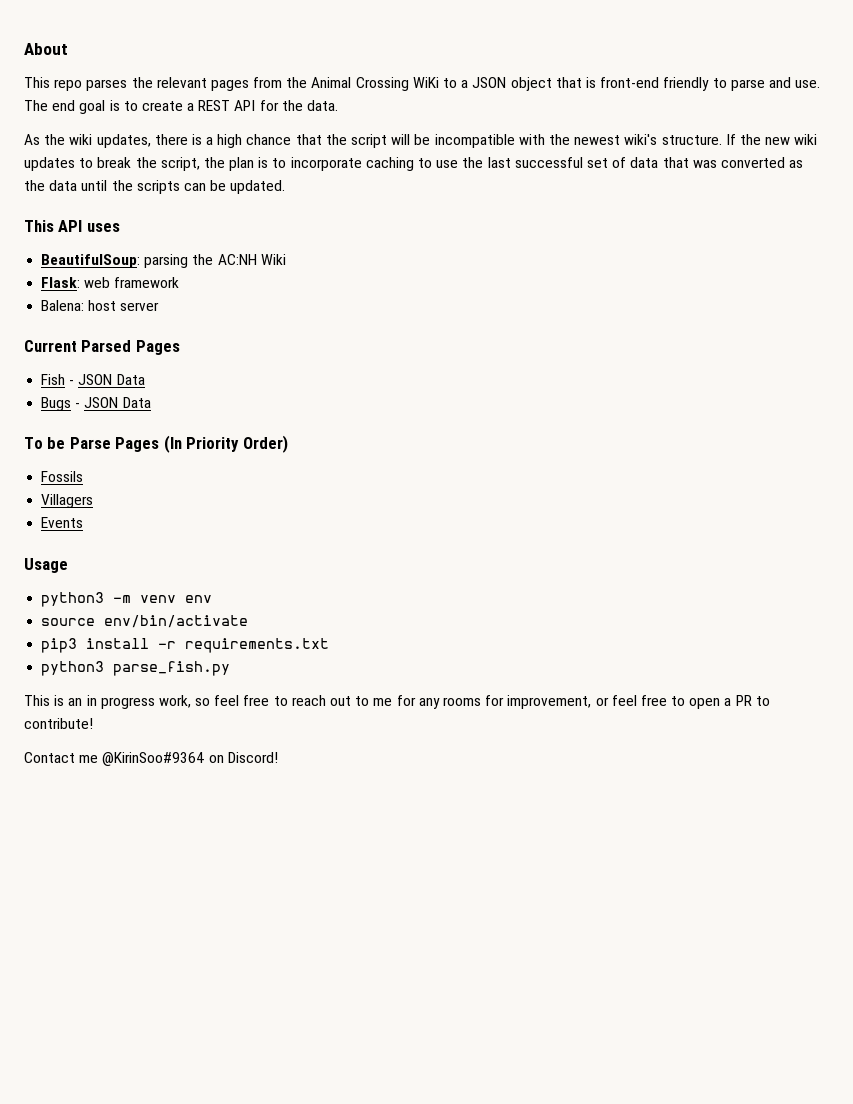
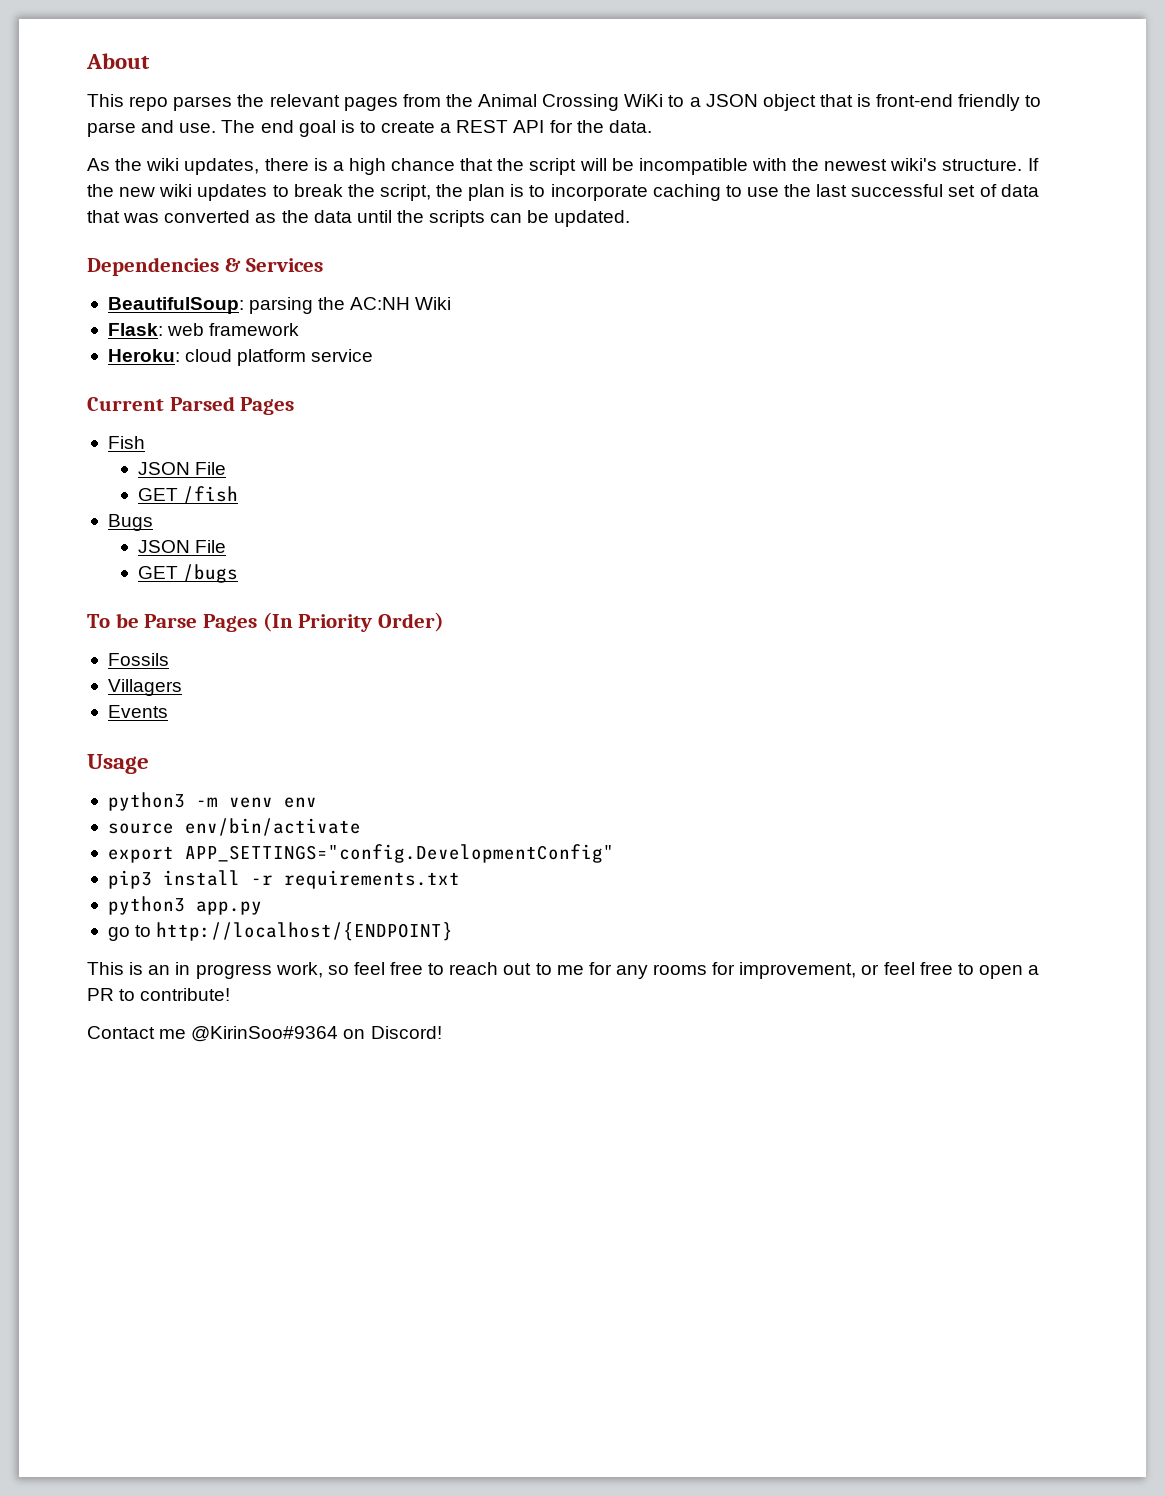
[24,220,120,232] This API uses -> [87,257,324,276] Dependencies & Services
[41,300,160,311] Balena: host server -> [107,349,374,366] Heroku: cloud platform service
[69,374,145,385] [41,397,151,411] - JSON Data // Bugs - JSON Data -> [138,462,227,475] [138,486,239,504] [107,514,153,531] [138,540,227,553] [138,564,239,583] // JSON File // GET /fish // Bugs // JSON File // GET /bugs
(249, 621) none -> [107,844,614,863] // export APP_SETTINGS="config.DevelopmentConfig"
[113,661,231,676] parse_fish.py -> [195,901,262,915] [107,922,454,941] app.py // go to http://localhost/{ENDPOINT}

